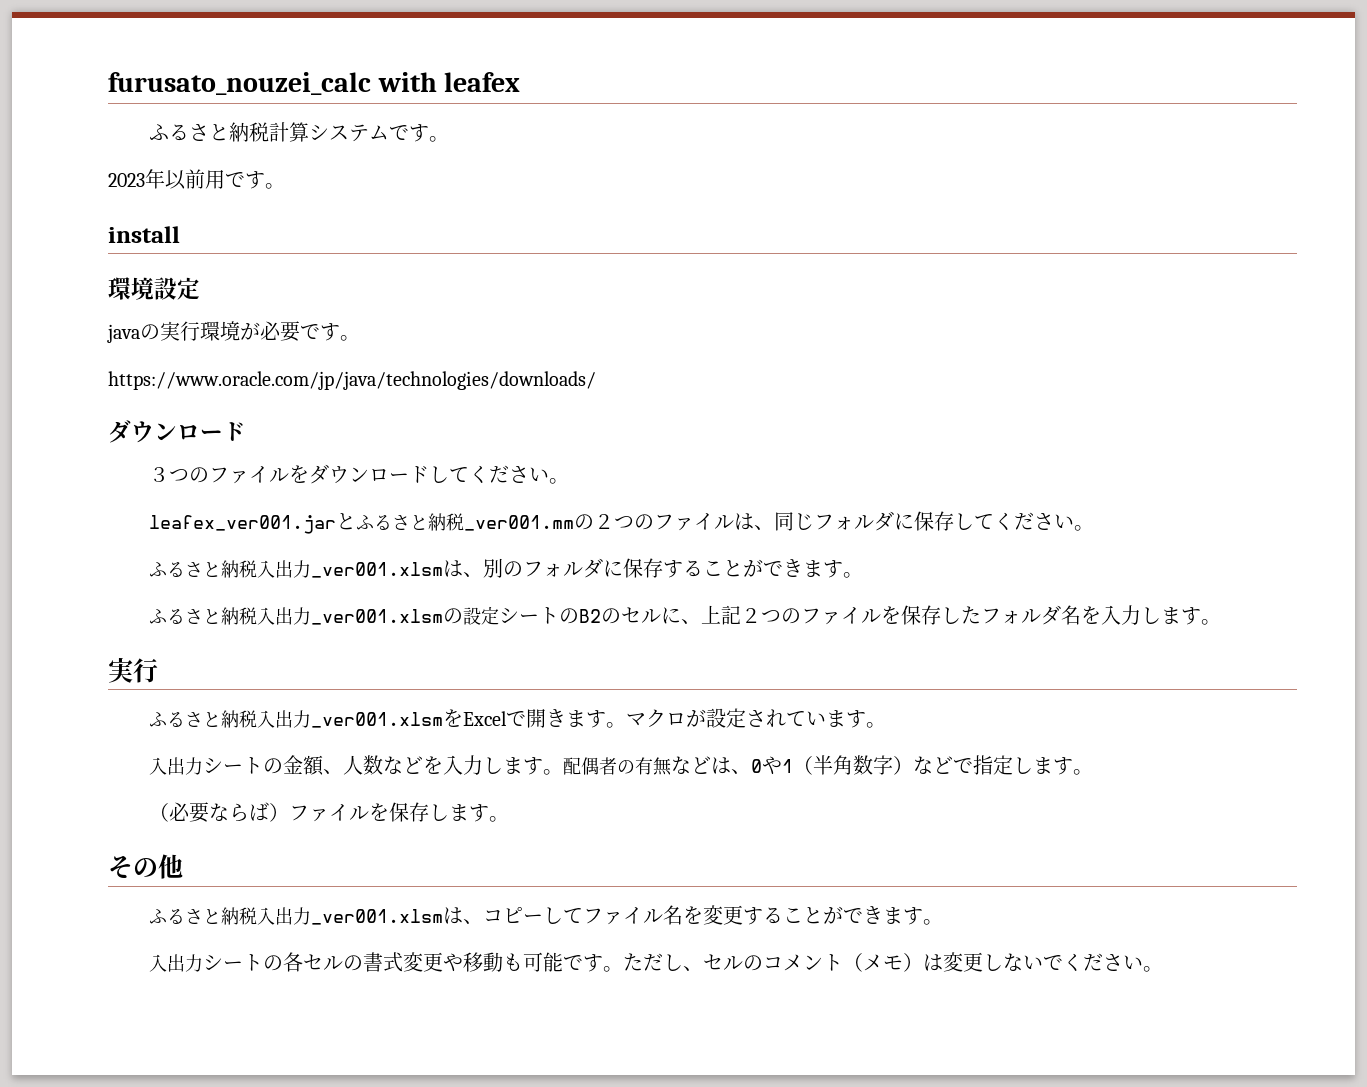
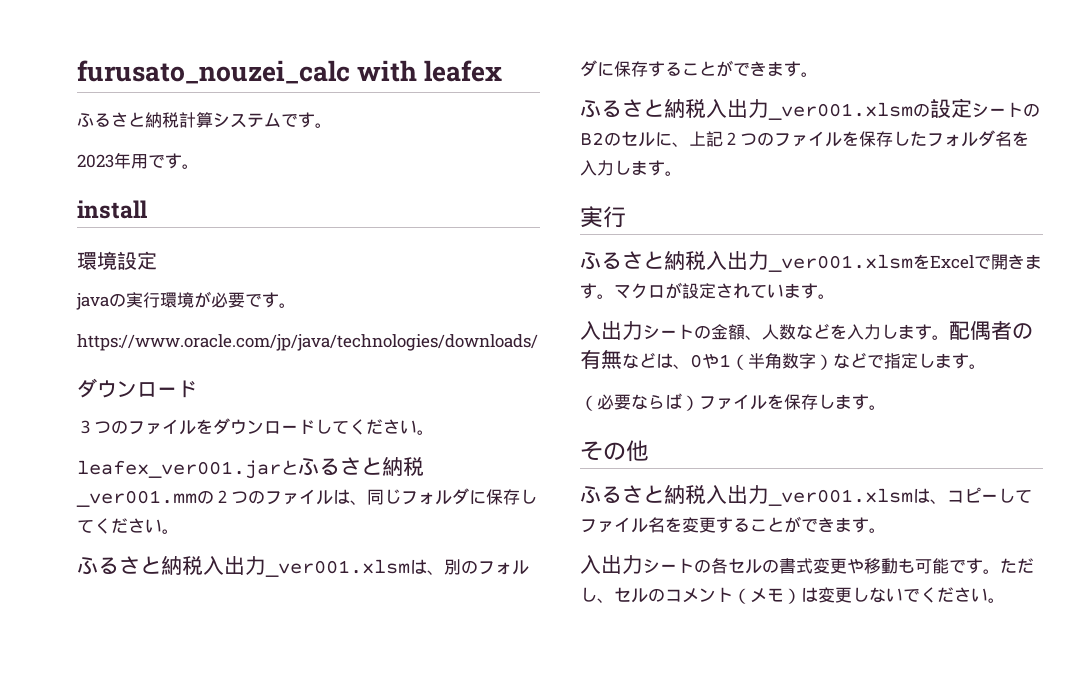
[165,169,205,190] 以前 -> (131, 160) none

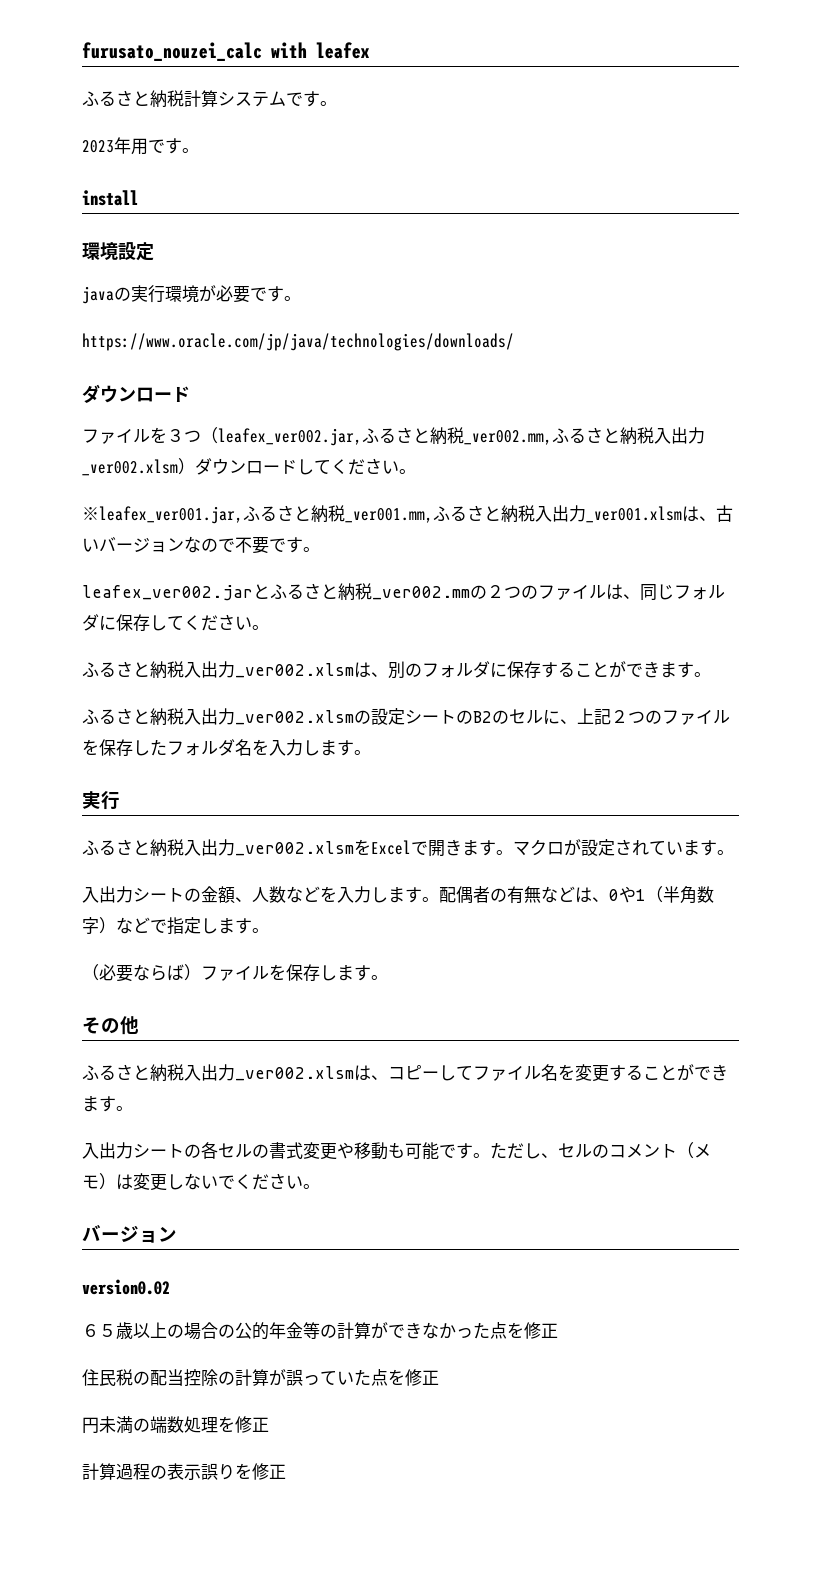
[77,419,213,435] ３つのファイルを -> [82,427,705,446] [82,458,195,476] ファイルを３つ（leafex_ver002.jar,ふるさと納税_ver002.mm,ふるさと納税入出力_ver002.xlsm）
[77,460,281,479] leafex_ver001.jar -> [82,505,733,524] [82,536,320,554] [82,585,253,601] ※leafex_ver001.jar,ふるさと納税_ver001.mm,ふるさと納税入出力_ver001.xlsmは、古いバージョンなので不要です。 // leafex_ver002.jar
[76,490,197,507] _ver001.mm -> [372,586,470,600] _ver002.mm
[265,559,410,577] _ver001.xlsm -> [235,663,354,678] _ver002.xlsm
[768,102,913,120] _ver001.xlsm -> [235,710,354,725] _ver002.xlsm
[768,254,913,272] _ver001.xlsm -> [235,841,354,856] _ver002.xlsm
[768,488,913,506] _ver001.xlsm -> [235,1066,354,1081] _ver002.xlsm
(1005, 600) none -> [82,1225,177,1243] [82,1279,170,1295] [82,1322,558,1340] [82,1369,439,1387] [82,1416,269,1434] [82,1463,286,1480] // バージョン // version0.02 // ６５歳以上の場合の公的年金等の計算ができなかった点を修正 // 住民税の配当控除の計算が誤っていた点を修正 // 円未満の端数処理を修正 // 計算過程の表示誤りを修正

